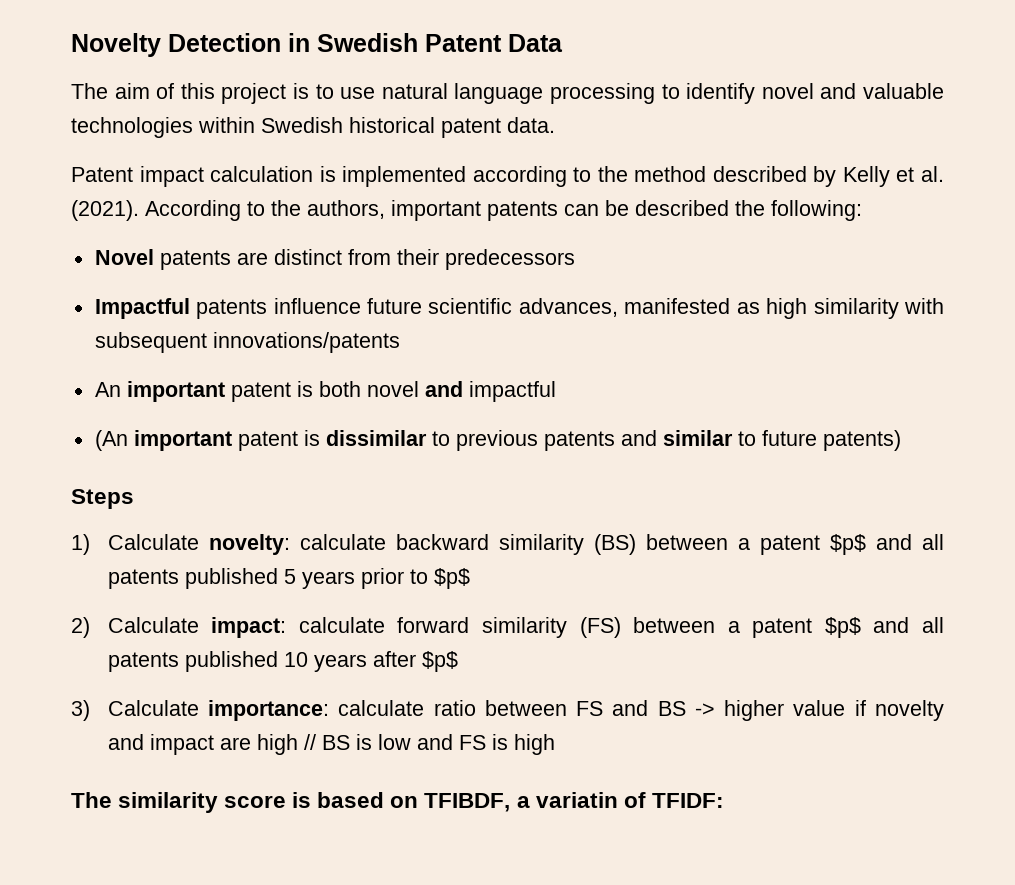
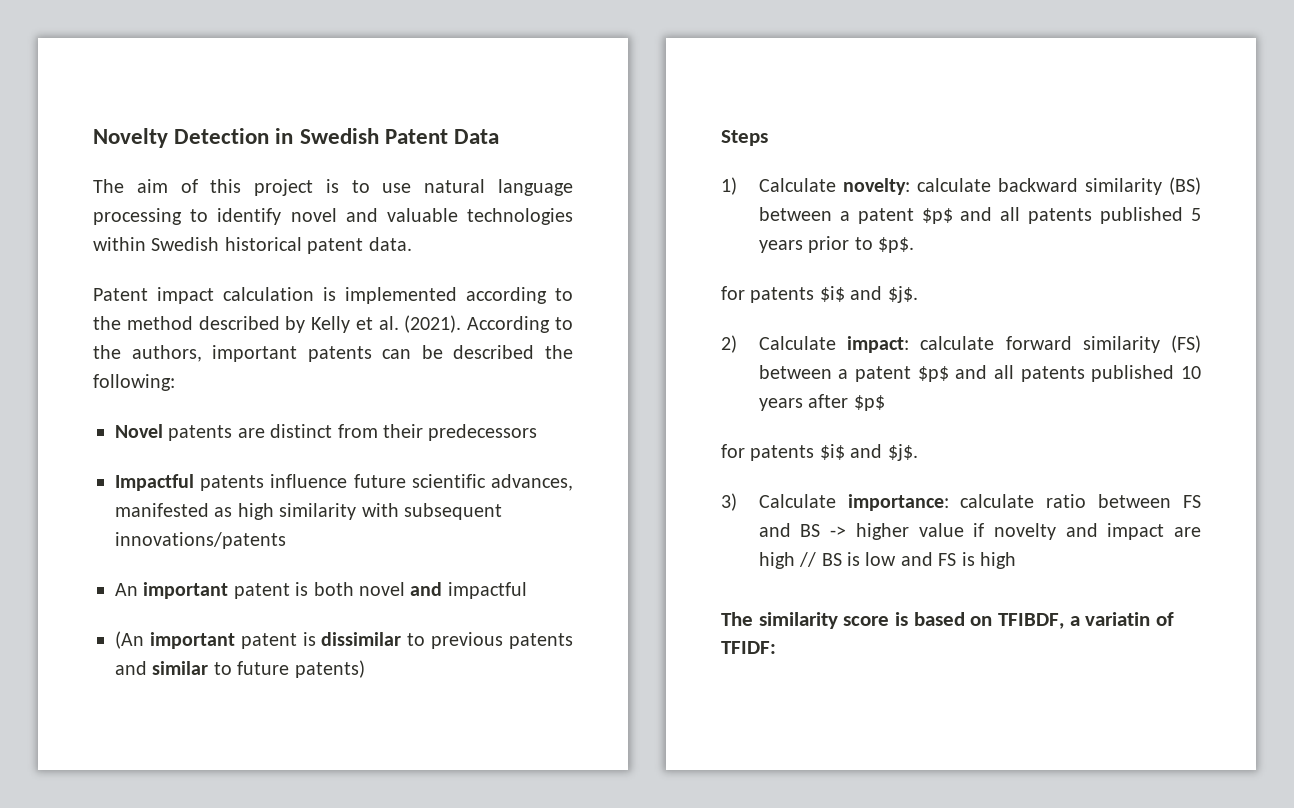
[433,568,470,589] $p$ -> [877,237,914,253] [721,286,918,303] $p$. // for patents $i$ and $j$.
(458, 661) none -> [721,444,918,461] // for patents $i$ and $j$.

